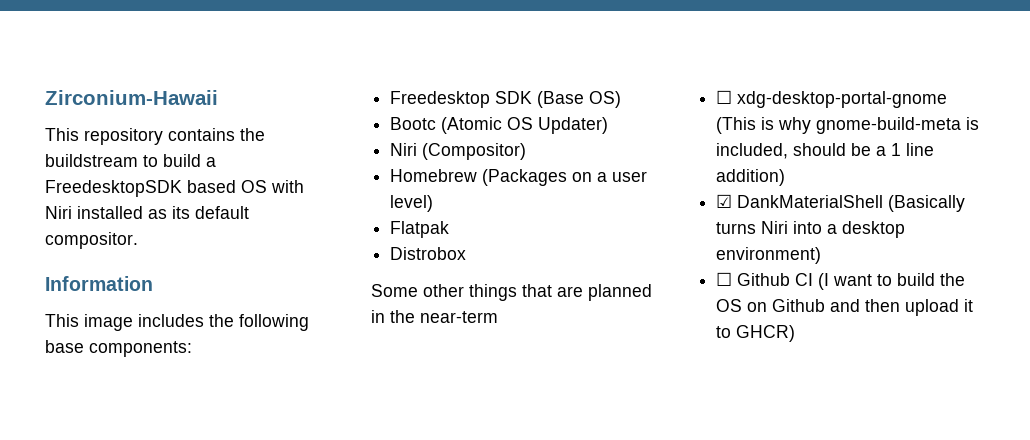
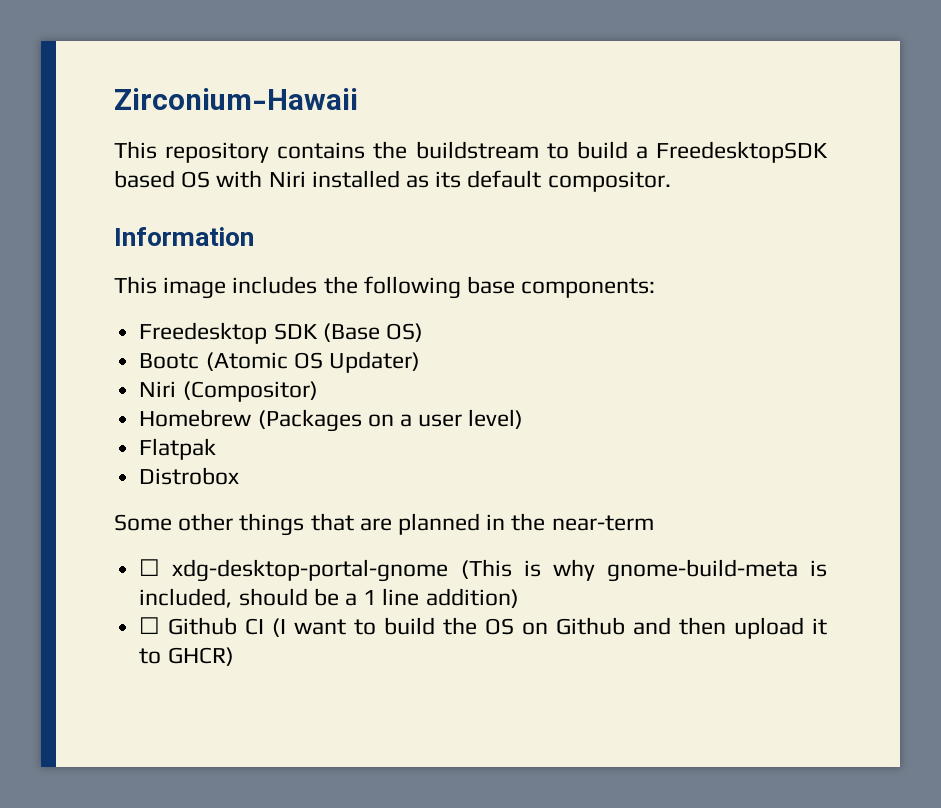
[716,194,966,212] [716,221,906,238] [716,247,822,264] // ☑ DankMaterialShell (Basically turns Niri into a desktop environment) -> (519, 598) none

